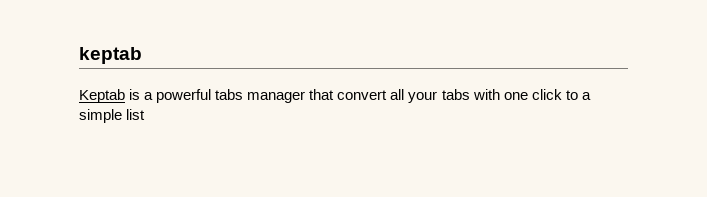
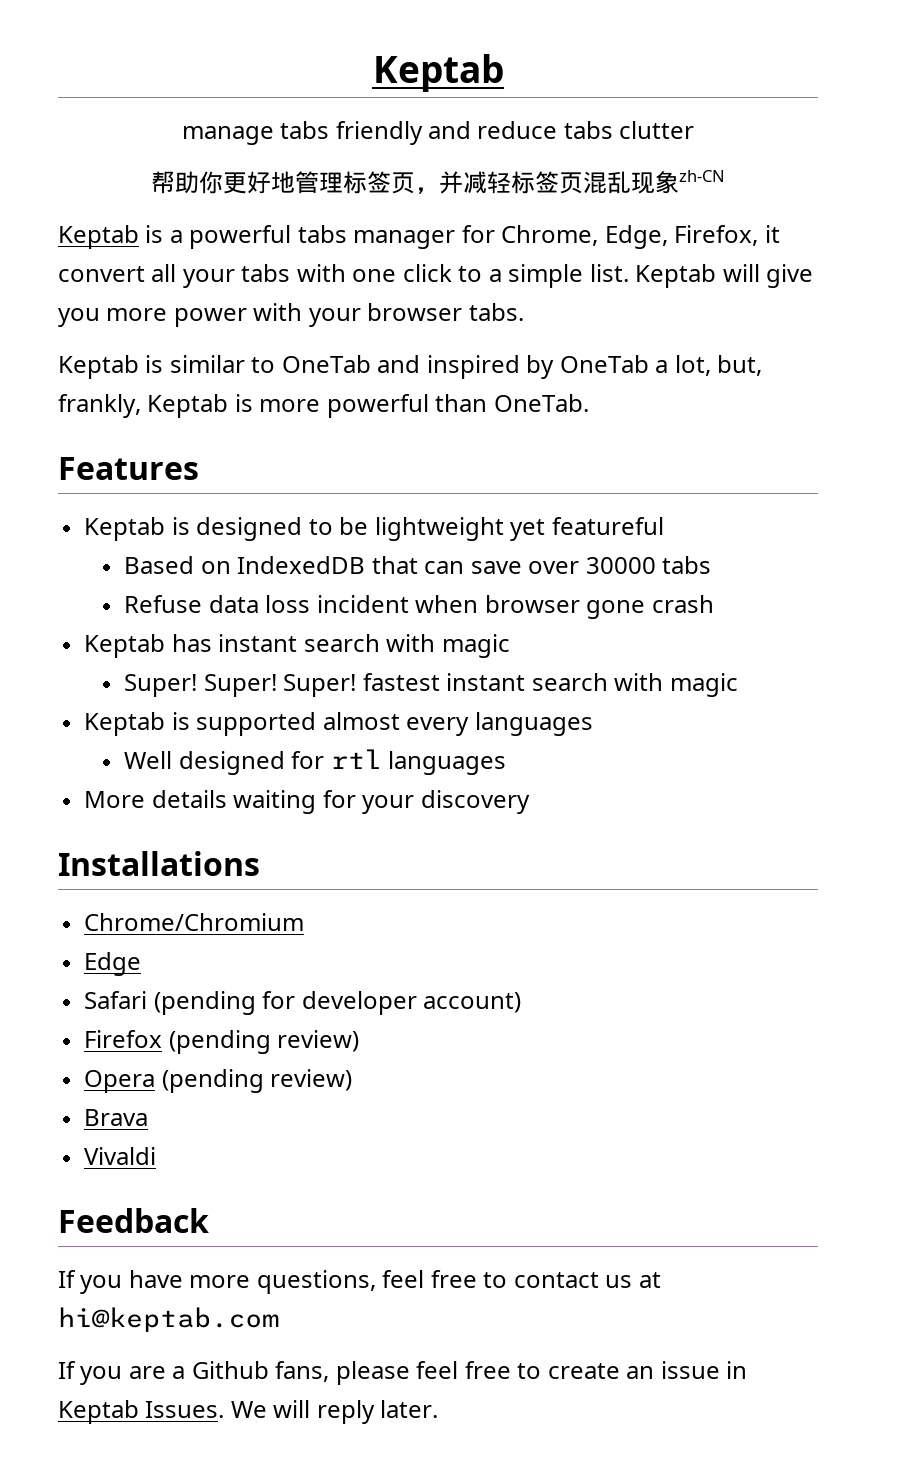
[79,47,142,64] keptab -> [372,54,504,92] [181,121,695,145] [151,170,725,194] Keptab // manage tabs friendly and reduce tabs clutter // 帮助你更好地管理标签页，并减轻标签页混乱现象zh-CN
[309,89,335,100] that -> [461,225,780,249] for Chrome, Edge, Firefox, it
[126,109,146,120] list -> [589,264,814,288] [58,303,524,327] [58,355,763,379] [58,394,589,418] [58,457,199,480] [84,517,664,541] [124,556,712,574] [124,595,714,619] [84,634,510,658] [124,673,738,697] [84,712,593,736] [124,749,507,775] [84,790,530,814] [58,851,260,876] [84,913,305,931] [84,952,142,976] [84,991,522,1015] [84,1030,360,1054] [84,1069,353,1093] [84,1109,149,1126] [84,1147,157,1165] [58,1208,209,1233] [58,1270,661,1294] [58,1307,279,1332] [58,1361,748,1385] [58,1400,439,1424] list. Keptab will give you more power with your browser tabs. // Keptab is similar to OneTab and inspired by OneTab a lot, but, frankly, Keptab is more powerful than OneTab. // Features // Keptab is designed to be lightweight yet featureful // Based on IndexedDB that can save over 30000 tabs // Refuse data loss incident when browser gone crash // Keptab has instant search with magic // Super! Super! Super! fastest instant search with magic // Keptab is supported almost every languages // Well designed for rtl languages // More details waiting for your discovery // Installations // Chrome/Chromium // Edge // Safari (pending for developer account) // Firefox (pending review) // Opera (pending review) // Brava // Vivaldi // Feedback // If you have more questions, feel free to contact us at hi@keptab.com // If you are a Github fans, please feel free to create an issue in Keptab Issues. We will reply later.

